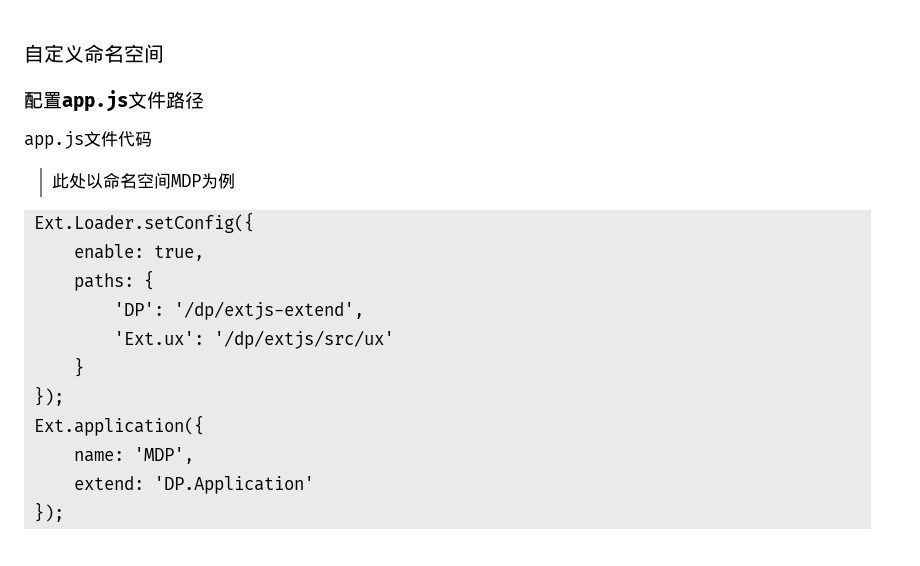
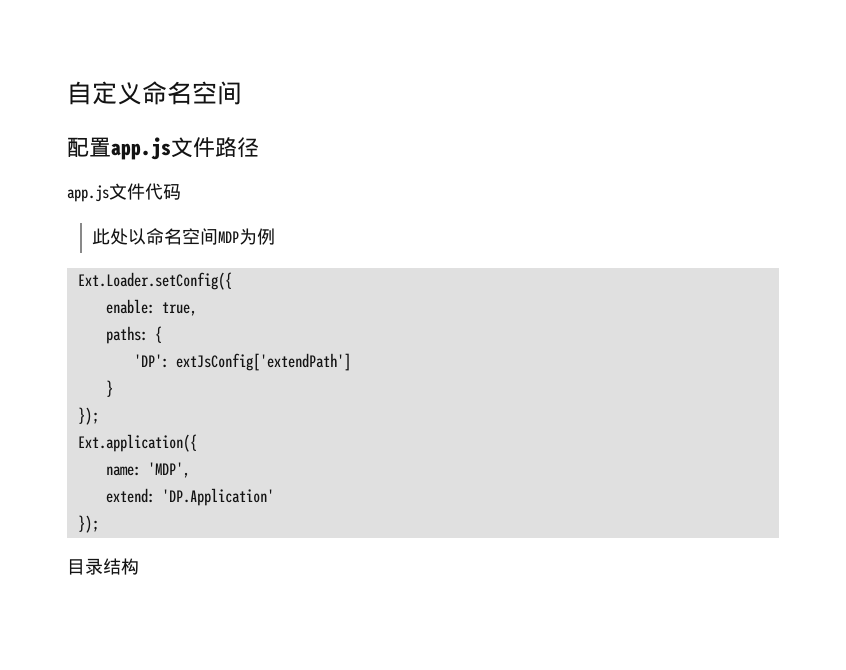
[174,301,365,320] [114,330,395,349] '/dp/extjs-extend', // 'Ext.ux': '/dp/extjs/src/ux' -> [175,353,351,371] extJsConfig['extendPath']
(65, 512) none -> [67,558,139,575] // 目录结构

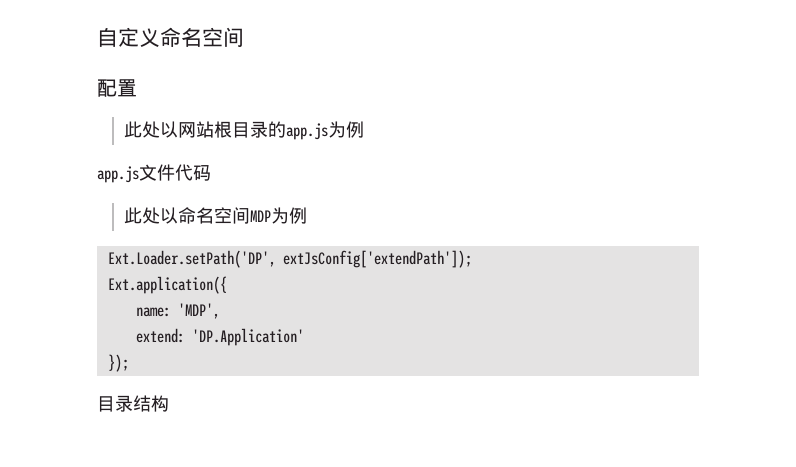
[111,137,259,160] app.js文件路径 -> [124,121,365,140] // 此处以网站根目录的app.js为例
[77,272,232,290] [105,299,197,316] [105,326,162,344] [133,353,351,371] [105,380,113,397] [77,407,99,425] Ext.Loader.setConfig({ // enable: true, // paths: { // 'DP': extJsConfig['extendPath'] // } // }); -> [107,250,472,268] Ext.Loader.setPath('DP', extJsConfig['extendPath']);

